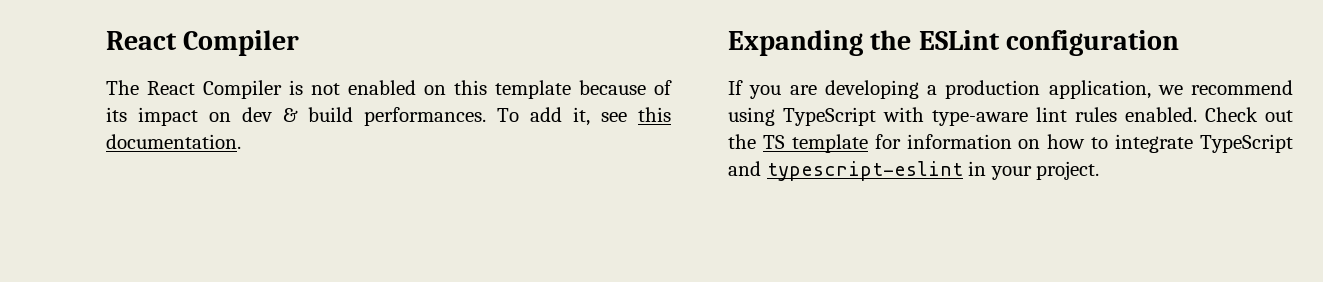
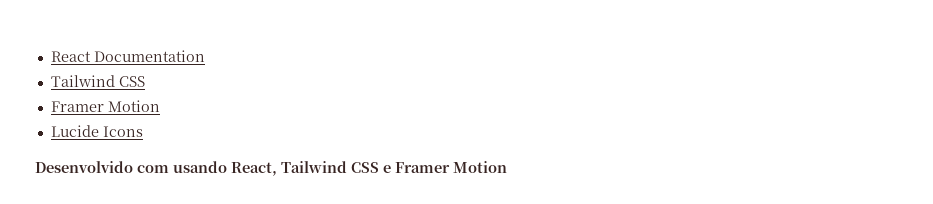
[106,30,300,56] [106,80,672,99] [106,107,671,126] [106,134,241,149] [728,30,1180,56] [728,80,1293,99] [728,107,1293,126] [728,134,1293,153] [728,161,1100,181] React Compiler // The React Compiler is not enabled on this template because of its impact on dev & build performances. To add it, see this documentation. // Expanding the ESLint configuration // If you are developing a production application, we recommend using TypeScript with type-aware lint rules enabled. Check out the TS template for information on how to integrate TypeScript and typescript-eslint in your project. -> [50,50,205,62] [50,75,145,87] [50,100,160,112] [50,125,143,137] [35,161,507,176] React Documentation // Tailwind CSS // Framer Motion // Lucide Icons // Desenvolvido com usando React, Tailwind CSS e Framer Motion

